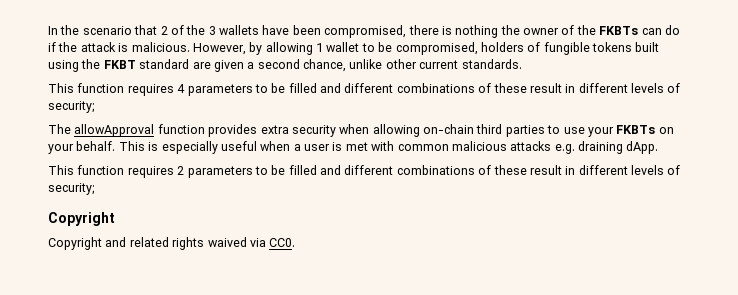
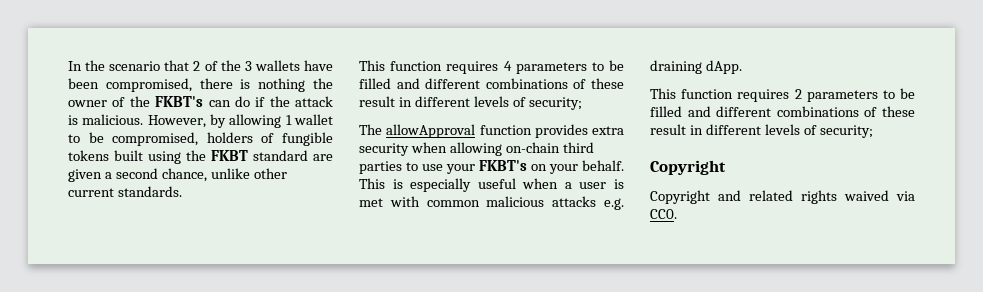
[599,26,639,35] FKBTs -> [155,96,204,107] FKBT's
[616,125,656,134] FKBTs -> [479,160,527,171] FKBT's

